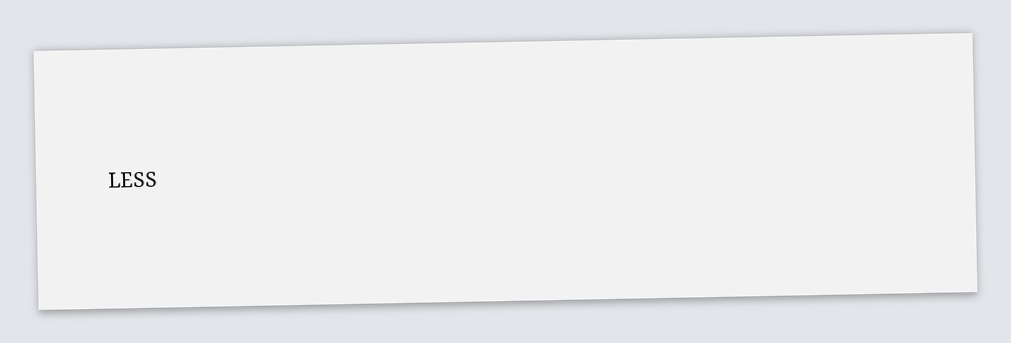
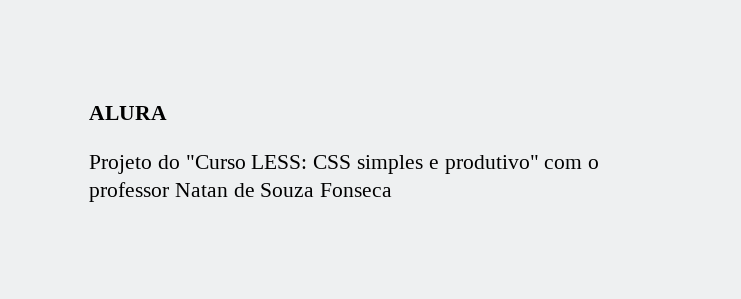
[107,171,158,188] LESS -> [89,106,167,120] [89,155,600,174] [89,182,393,202] ALURA // Projeto do "Curso LESS: CSS simples e produtivo" com o professor Natan de Souza Fonseca

